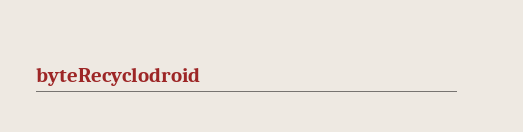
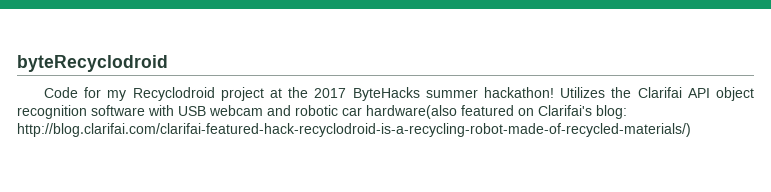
(200, 76) none -> [43,87,754,101] [17,105,627,119] [17,123,691,137] // Code for my Recyclodroid project at the 2017 ByteHacks summer hackathon! Utilizes the Clarifai API object recognition software with USB webcam and robotic car hardware(also featured on Clarifai's blog: http://blog.clarifai.com/clarifai-featured-hack-recyclodroid-is-a-recycling-robot-made-of-recycled-materials/)

